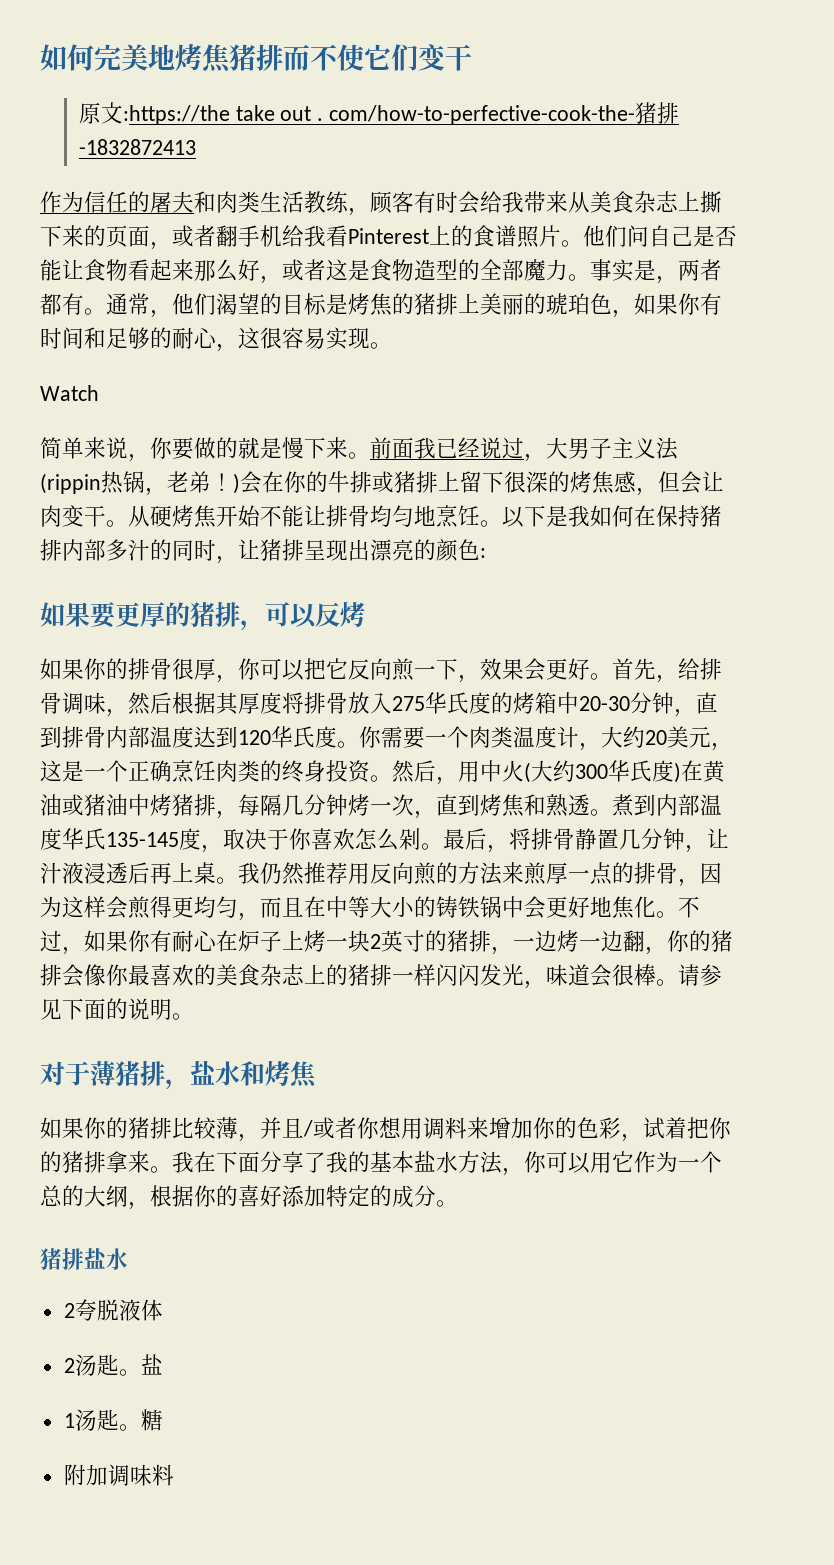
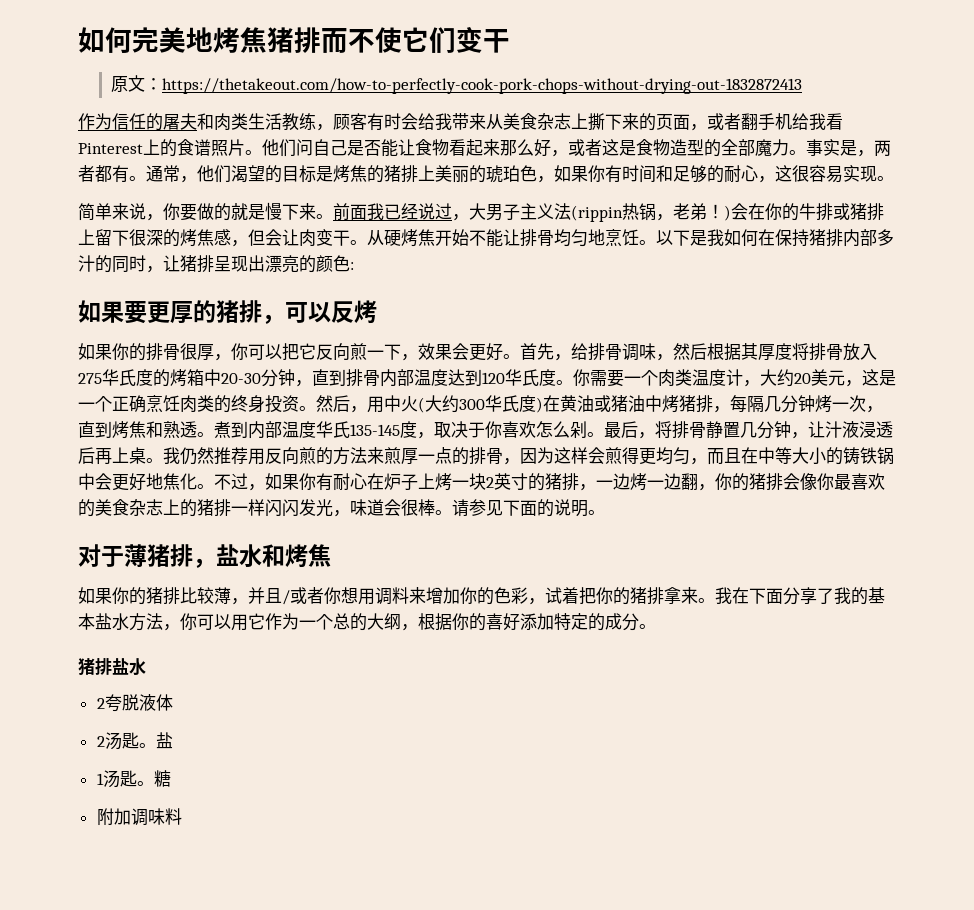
[122,102,680,125] [78,139,196,155] :https://the take out . com/how-to-perfective-cook-the-猪排-1832872413 -> [144,78,802,94] ：https://thetakeout.com/how-to-perfectly-cook-pork-chops-without-drying-out-1832872413
[40,385,99,401] // Watch -> (894, 178) none

